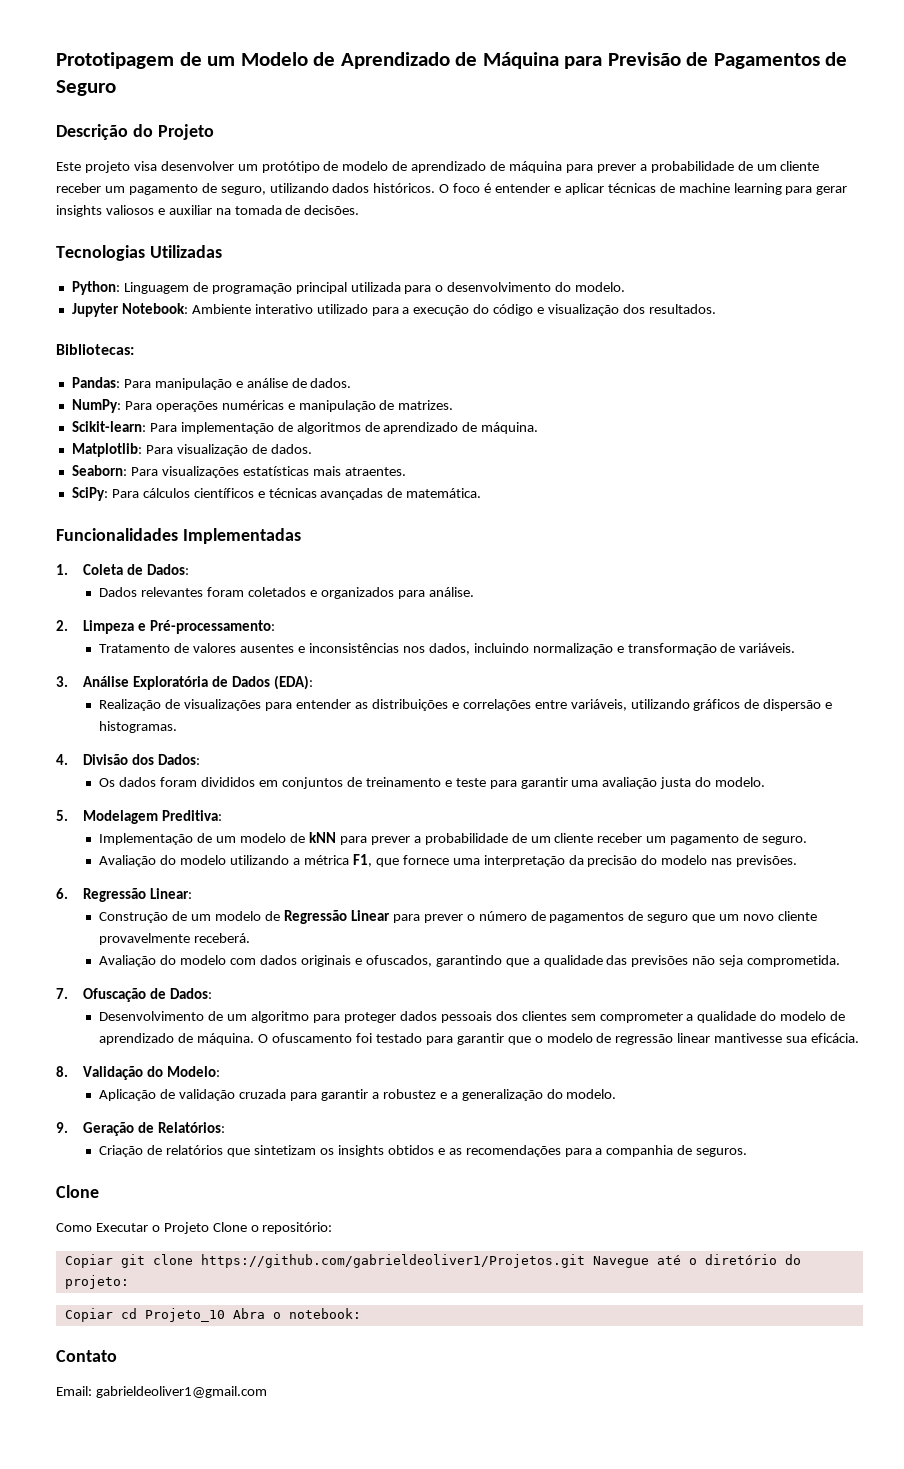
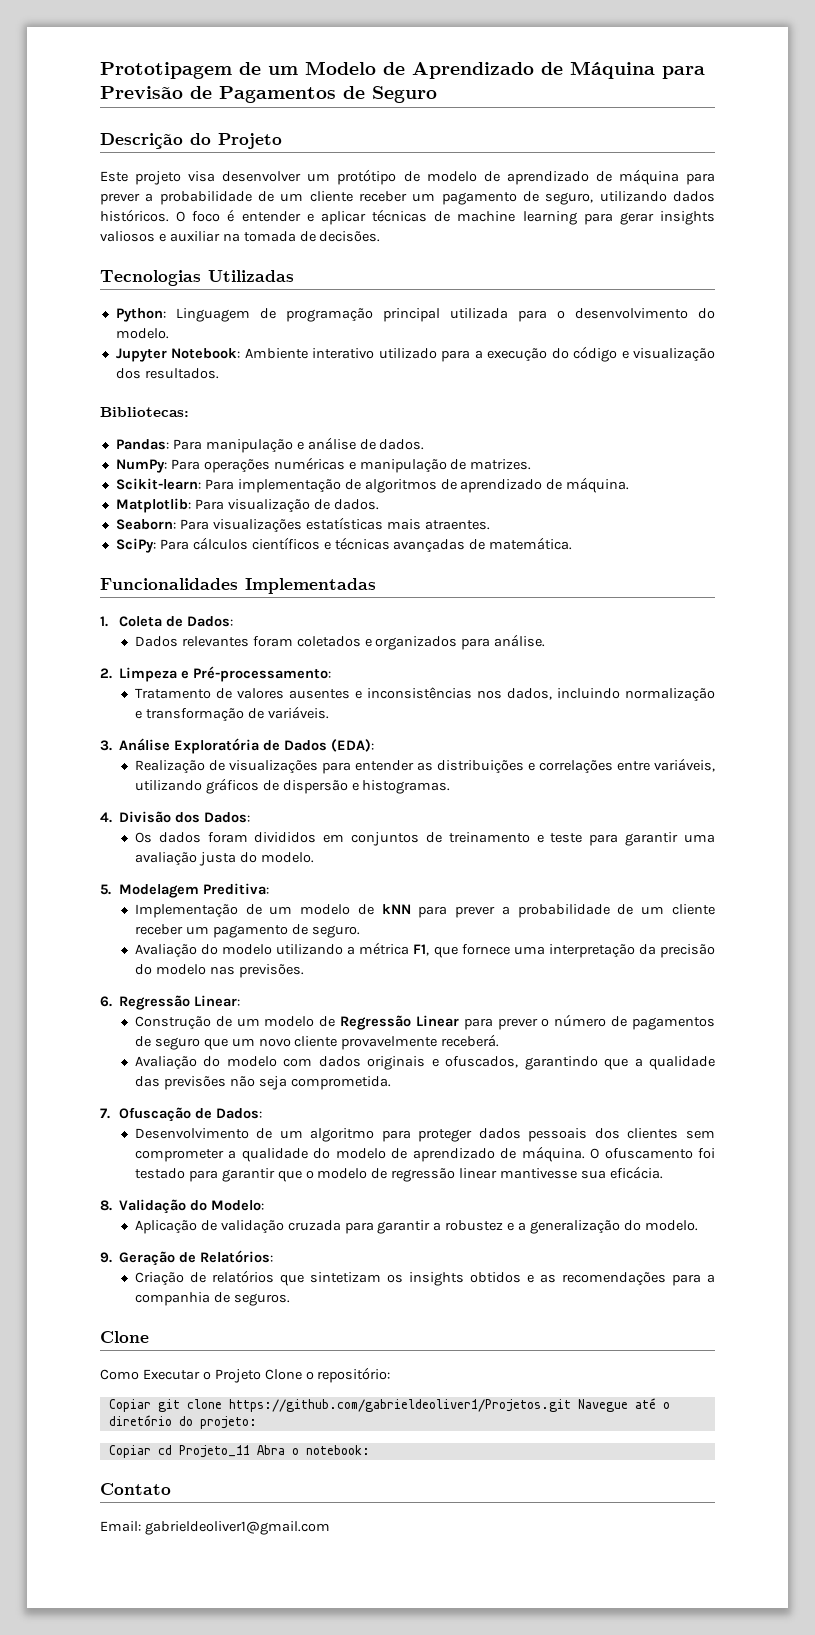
[144,1308,225,1322] Projeto_10 -> [178,1445,250,1458] Projeto_11

